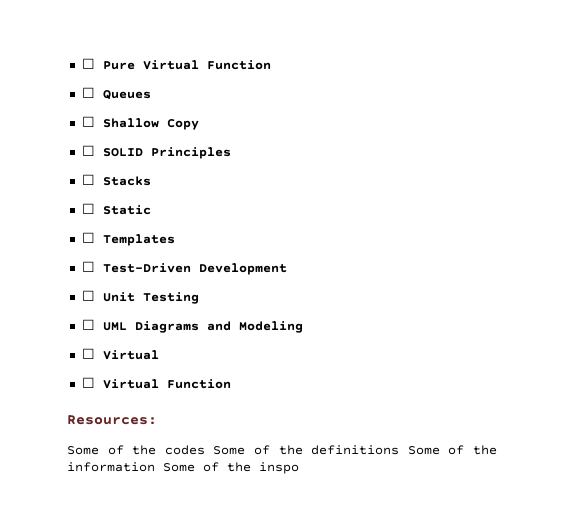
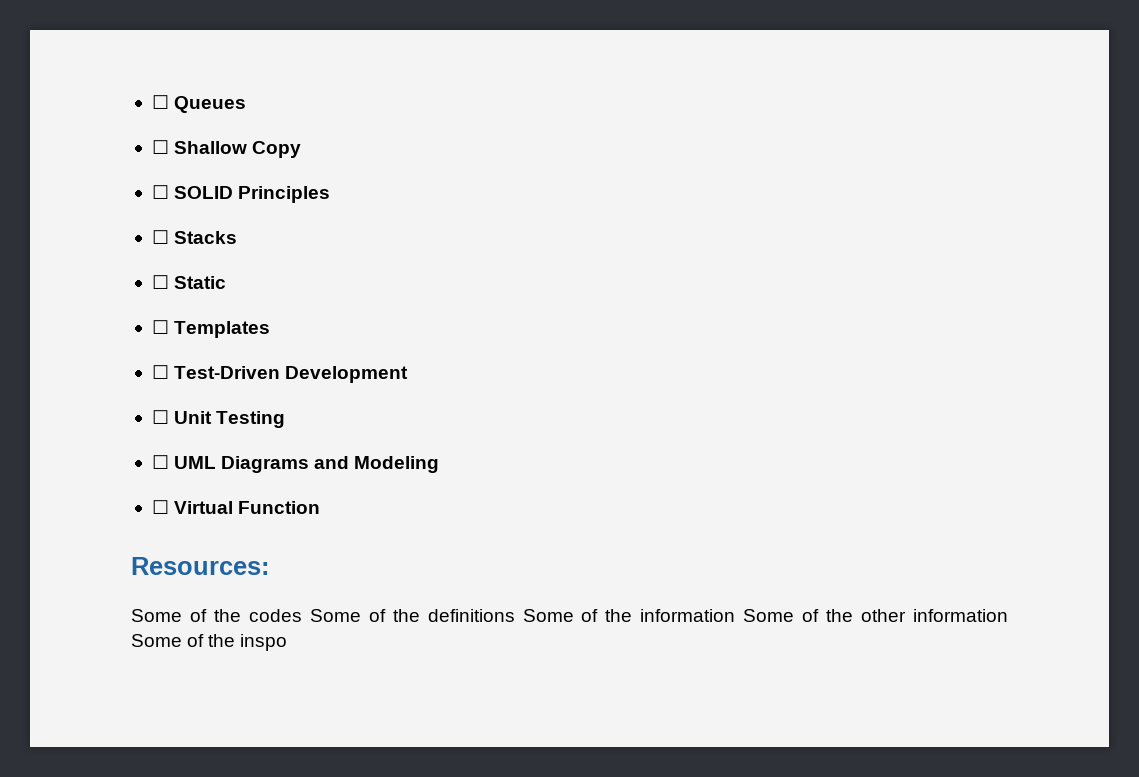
[81,58,271,70] [81,87,95,98] ☐ Pure Virtual Function // ☐ -> [151,95,169,109] ☐
[81,377,159,389] // ☐ Virtual -> (234, 507) none
(251, 467) none -> [861,609,1008,622] [131,634,236,647] other information Some of the

